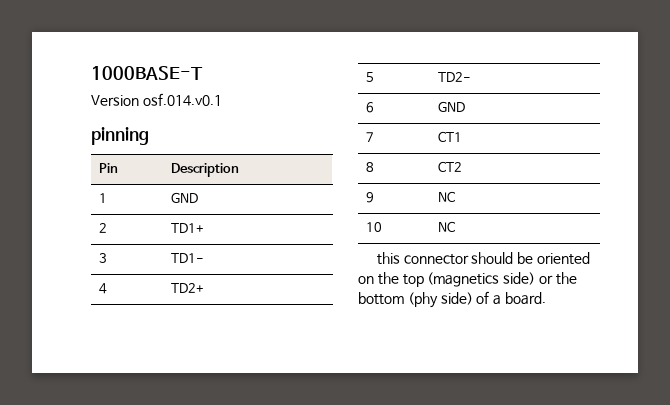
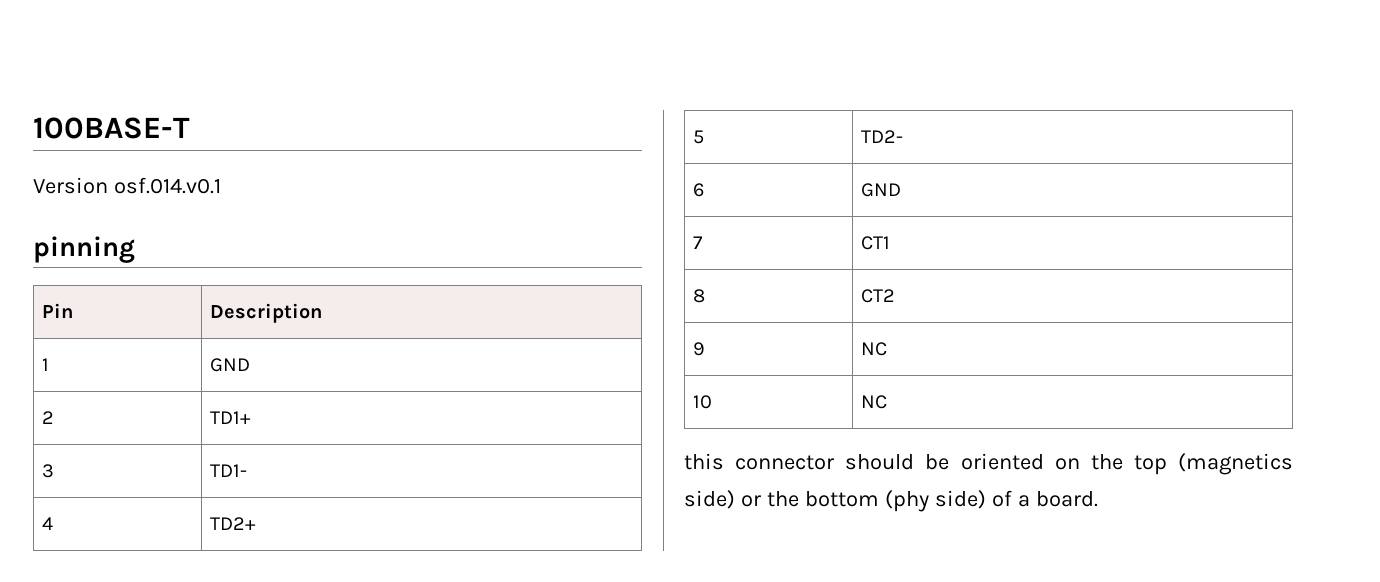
[91,66,203,80] 1000BASE-T -> [33,117,190,139] 100BASE-T

